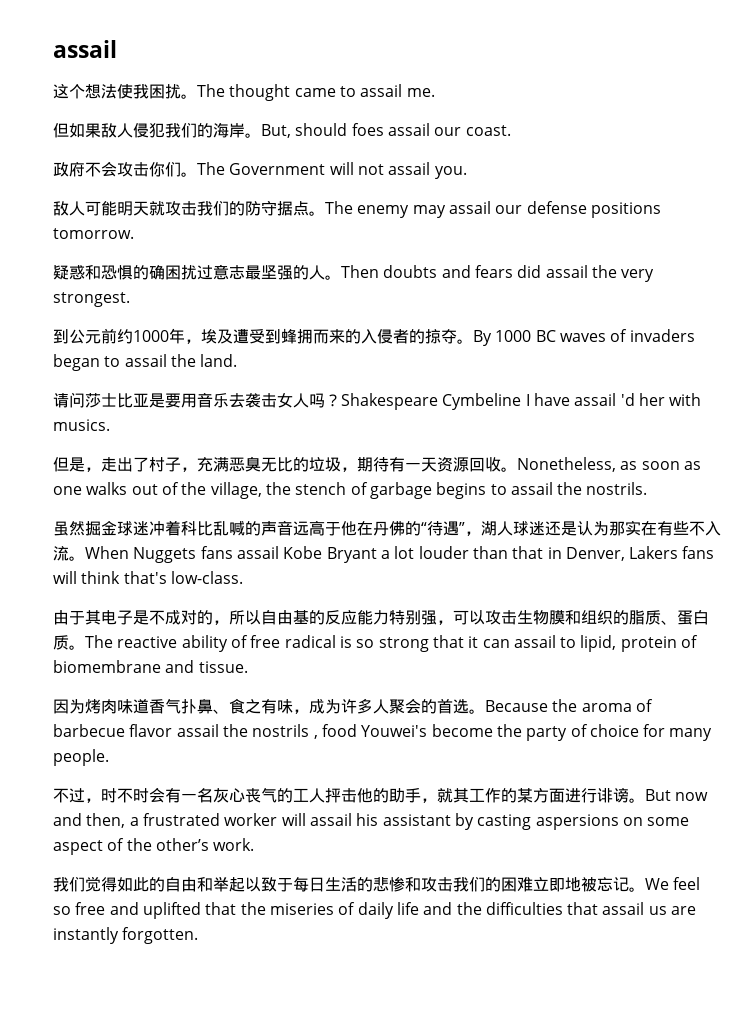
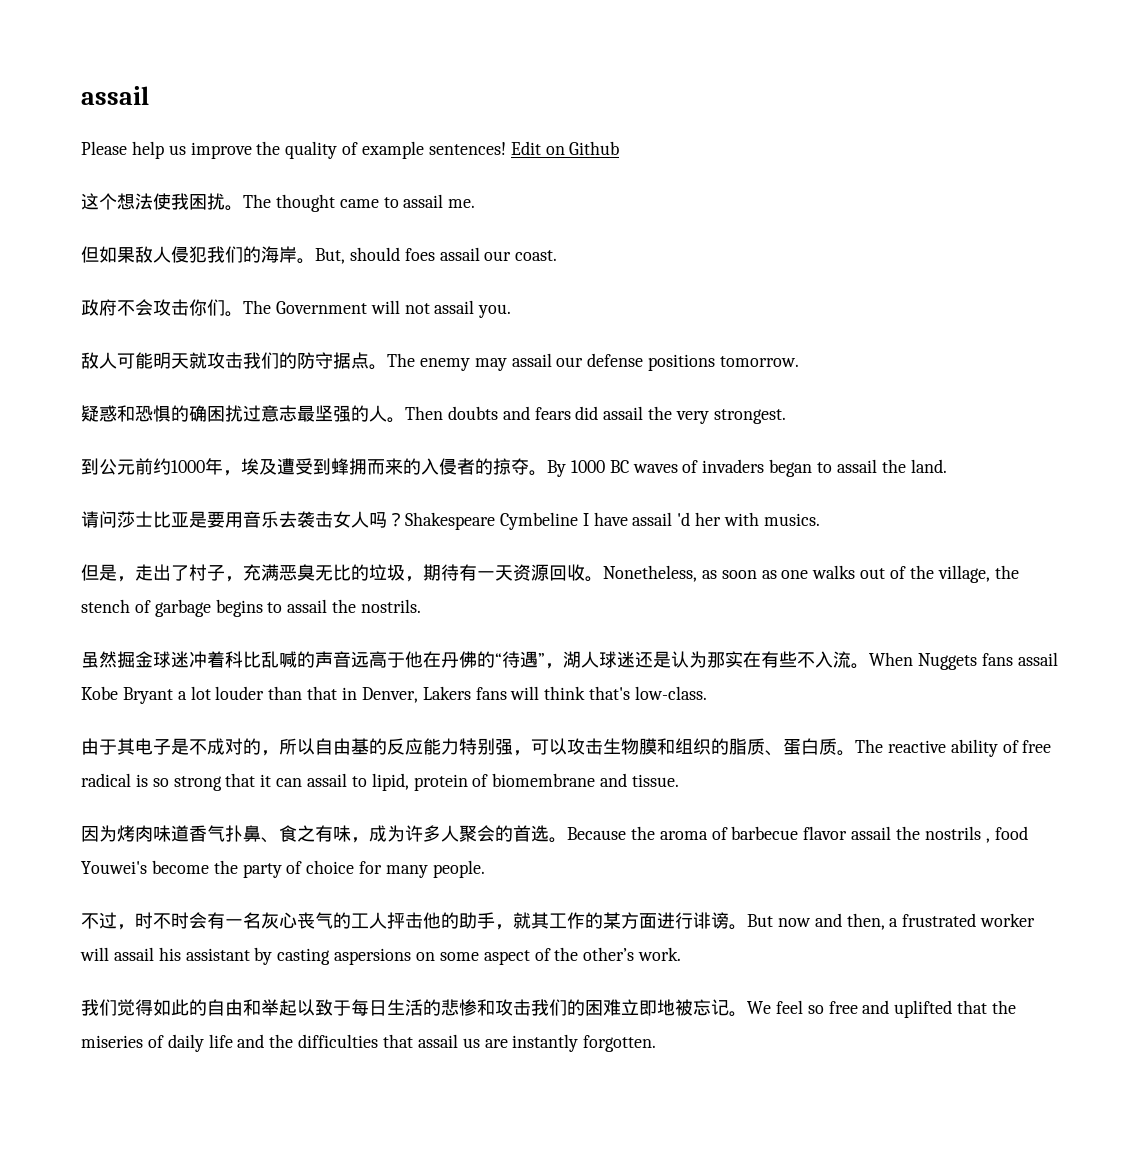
[53,40,117,58] assail -> [81,86,149,105] [81,141,620,159] assail // Please help us improve the quality of example sentences! Edit on Github

